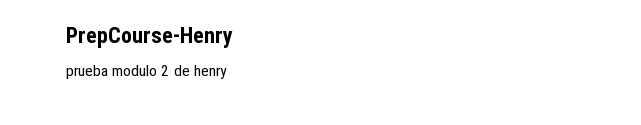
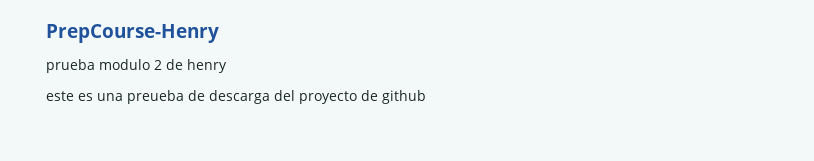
(227, 72) none -> [46,90,426,104] // este es una preueba de descarga del proyecto de github

